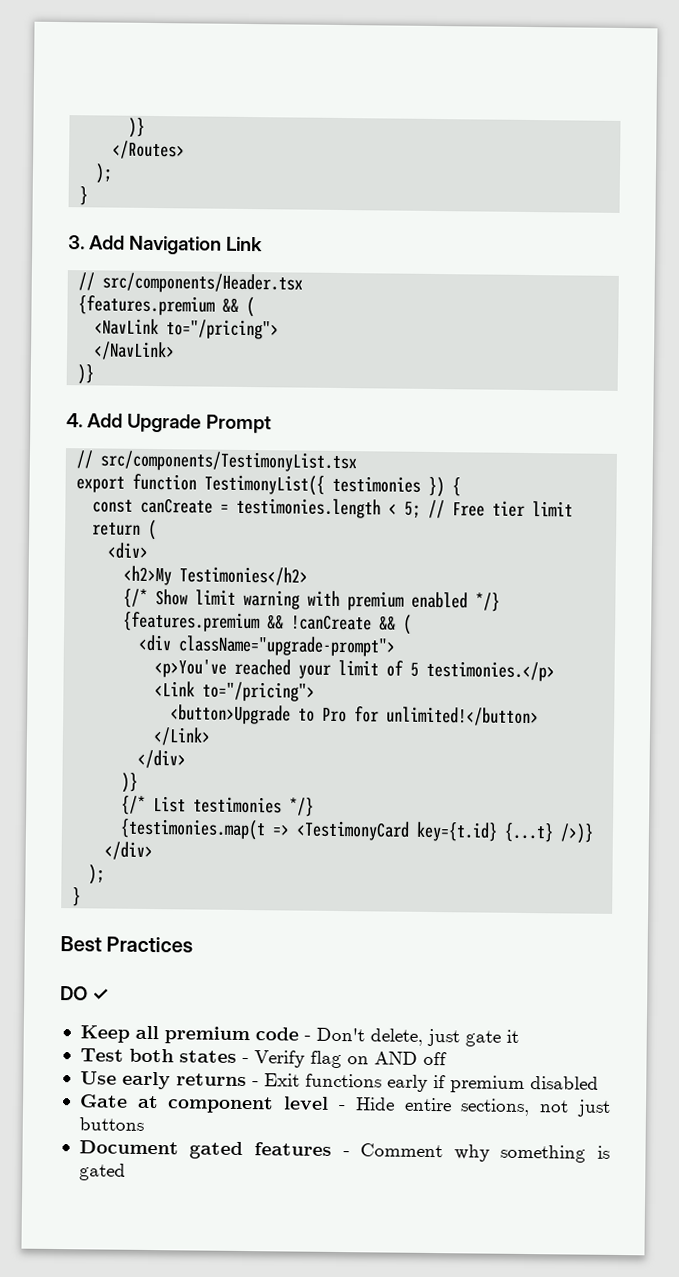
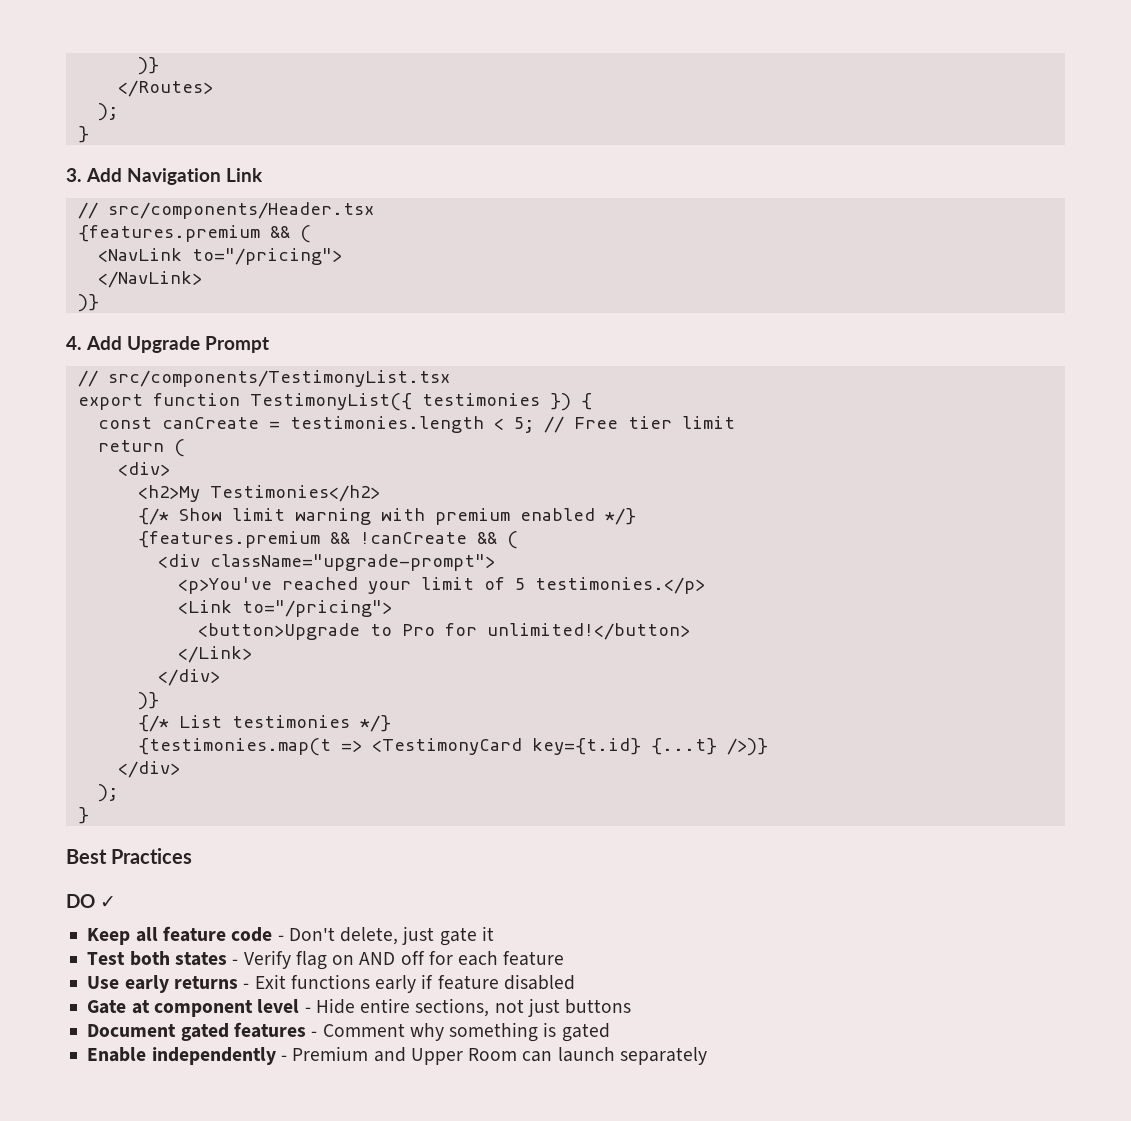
[163,1026,250,1045] premium -> [162,926,226,942] feature
(447, 1058) none -> [428,951,565,966] for each feature
[449,1075,525,1093] premium -> [437,975,499,990] feature
(126, 1172) none -> [87,1046,707,1065] // Enable independently - Premium and Upper Room can launch separately

